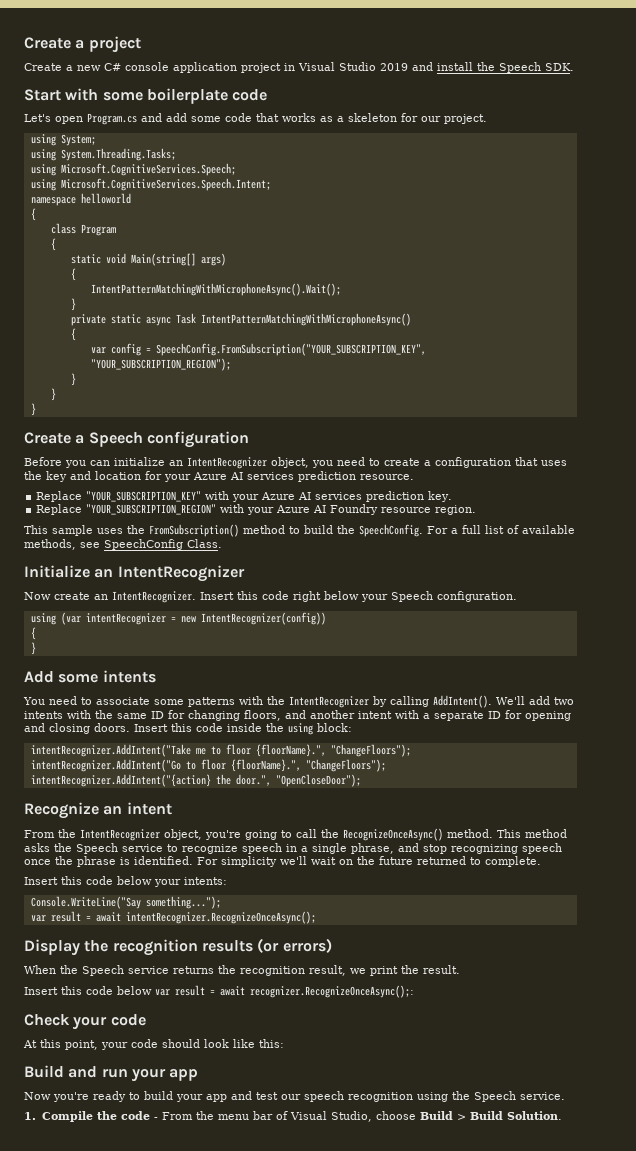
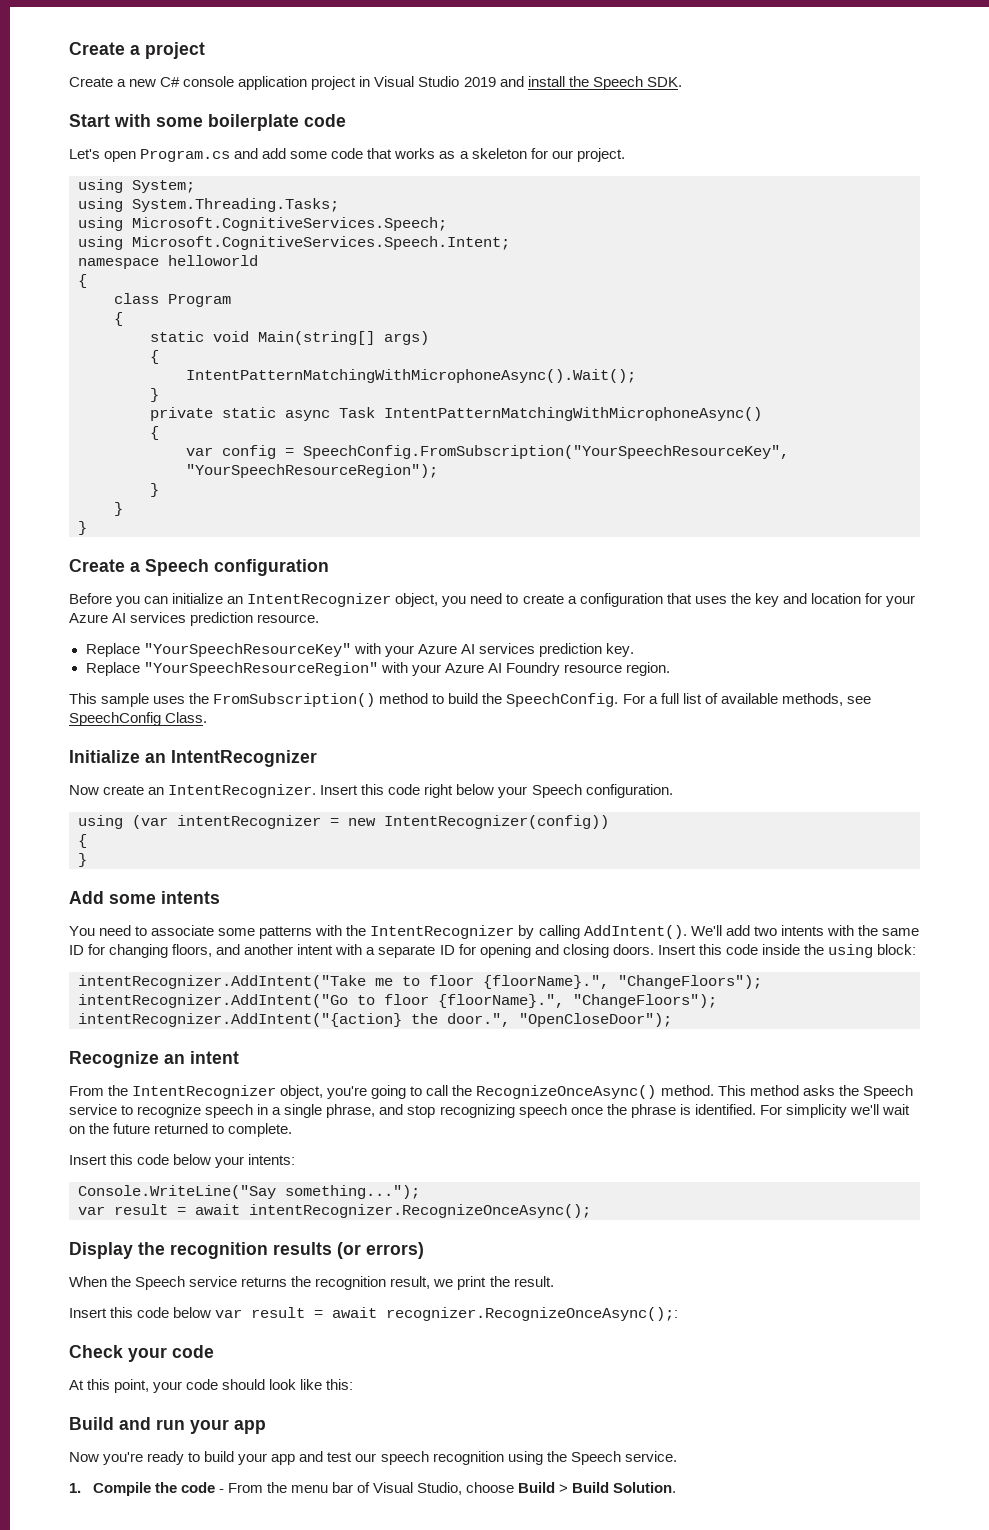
[155,343,426,356] [90,358,231,371] SpeechConfig.FromSubscription("YOUR_SUBSCRIPTION_KEY", "YOUR_SUBSCRIPTION_REGION"); -> [303,445,789,459] [186,464,438,478] SpeechConfig.FromSubscription("YourSpeechResourceKey", "YourSpeechResourceRegion");
[86,491,202,502] "YOUR_SUBSCRIPTION_KEY" -> [143,643,351,657] "YourSpeechResourceKey"
[86,504,217,515] "YOUR_SUBSCRIPTION_REGION" -> [143,662,378,676] "YourSpeechResourceRegion"

